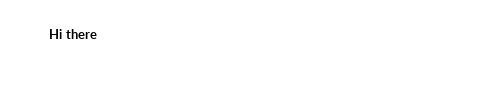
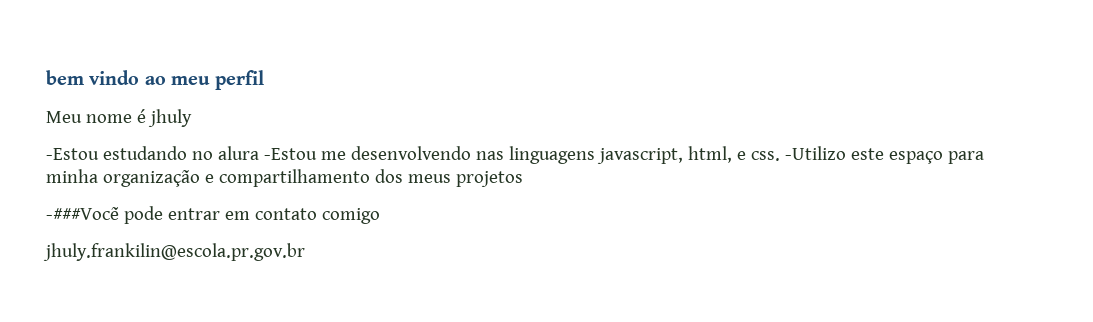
[49,29,97,39] Hi there -> [46,70,264,90] [46,109,192,127] [46,146,984,164] [46,169,523,187] [46,206,380,224] [43,243,305,261] bem vindo ao meu perfil // Meu nome é jhuly // -Estou estudando no alura -Estou me desenvolvendo nas linguagens javascript, html, e css. -Utilizo este espaço para minha organização e compartilhamento dos meus projetos // -###Vocẽ pode entrar em contato comigo // jhuly.frankilin@escola.pr.gov.br

